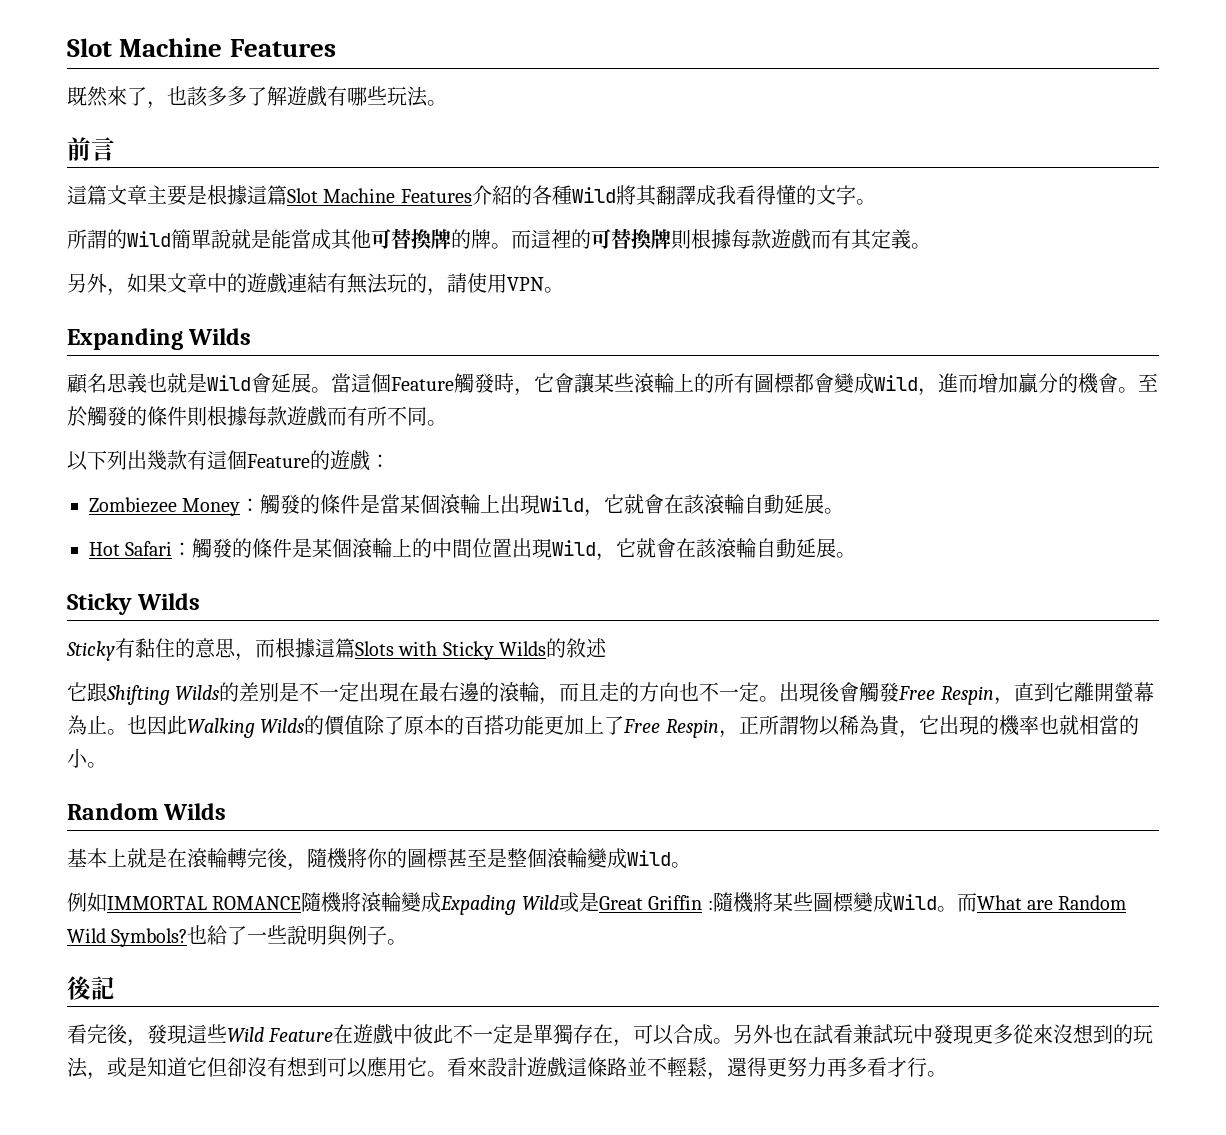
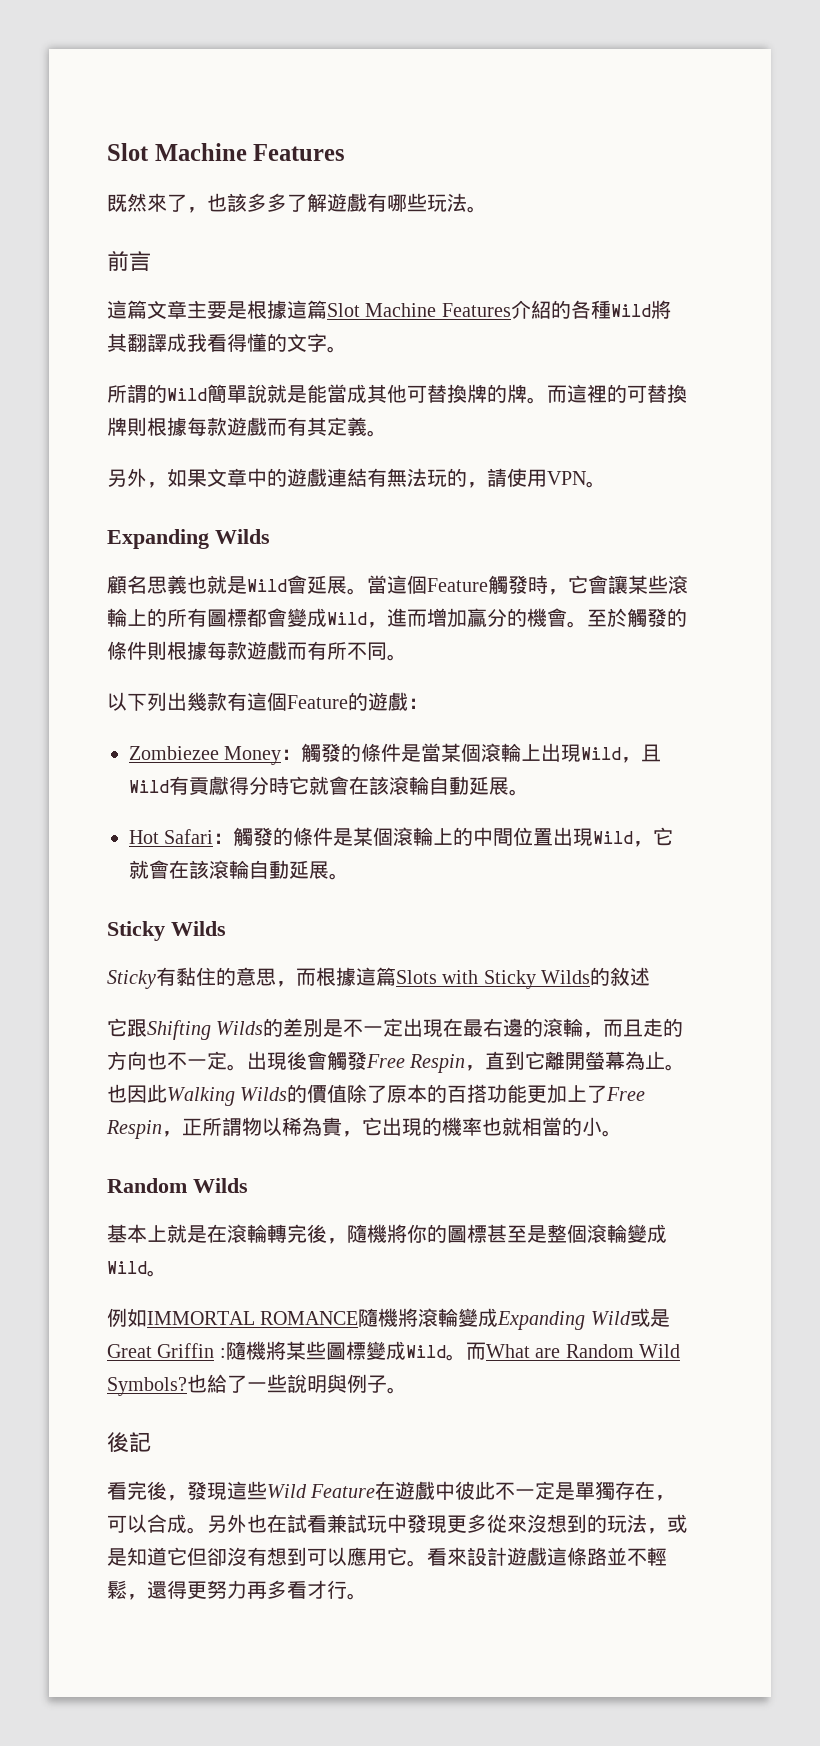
(605, 513) none -> [641,744,662,762] [129,776,289,795] 且Wild有貢獻得分時
[440,895,517,915] Expading -> [497,1311,586,1330] Expanding

